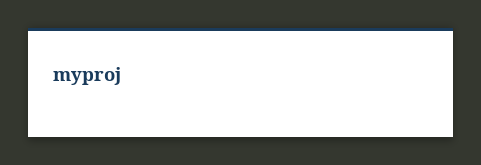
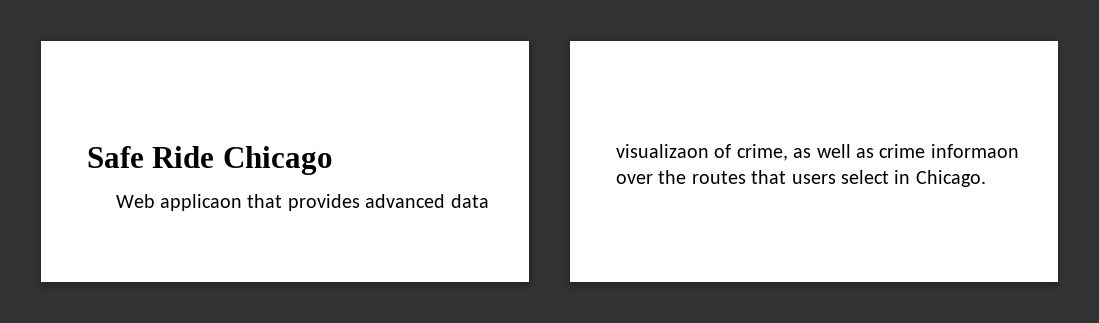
[53,67,121,85] myproj -> [87,146,333,175] [115,194,489,211] [616,144,1019,161] [616,170,986,187] Safe Ride Chicago // Web applicaon that provides advanced data visualizaon of crime, as well as crime informaon over the routes that users select in Chicago.

